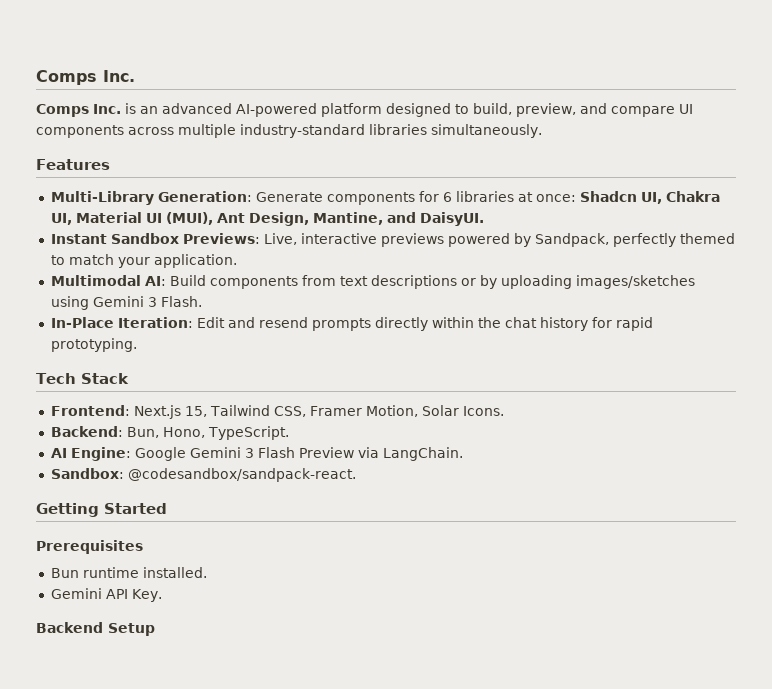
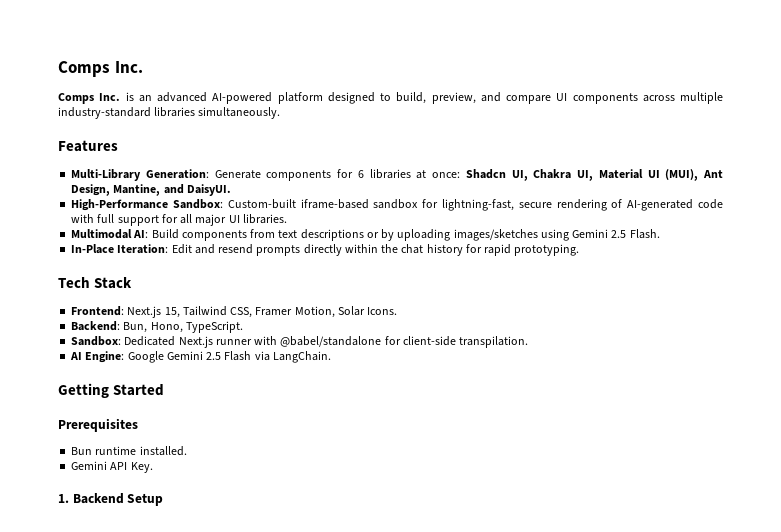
[50,233,735,247] [50,254,237,268] Instant Sandbox Previews: Live, interactive previews powered by Sandpack, perfectly themed to match your application. -> [71,199,723,211] [71,214,287,226] High-Performance Sandbox: Custom-built iframe-based sandbox for lightning-fast, secure rendering of AI-generated code with full support for all major UI libraries.
[147,297,157,307] 3 -> [611,230,627,238] 2.5
(289, 433) none -> [71,336,529,348] // Sandbox: Dedicated Next.js runner with @babel/standalone for client-side transpilation.
[244,447,354,458] 3 Flash Preview -> [206,351,252,361] 2.5 Flash
[50,468,356,482] // Sandbox: @codesandbox/sandpack-react. -> (331, 357) none
(162, 595) none -> [58,494,69,503] 1.

